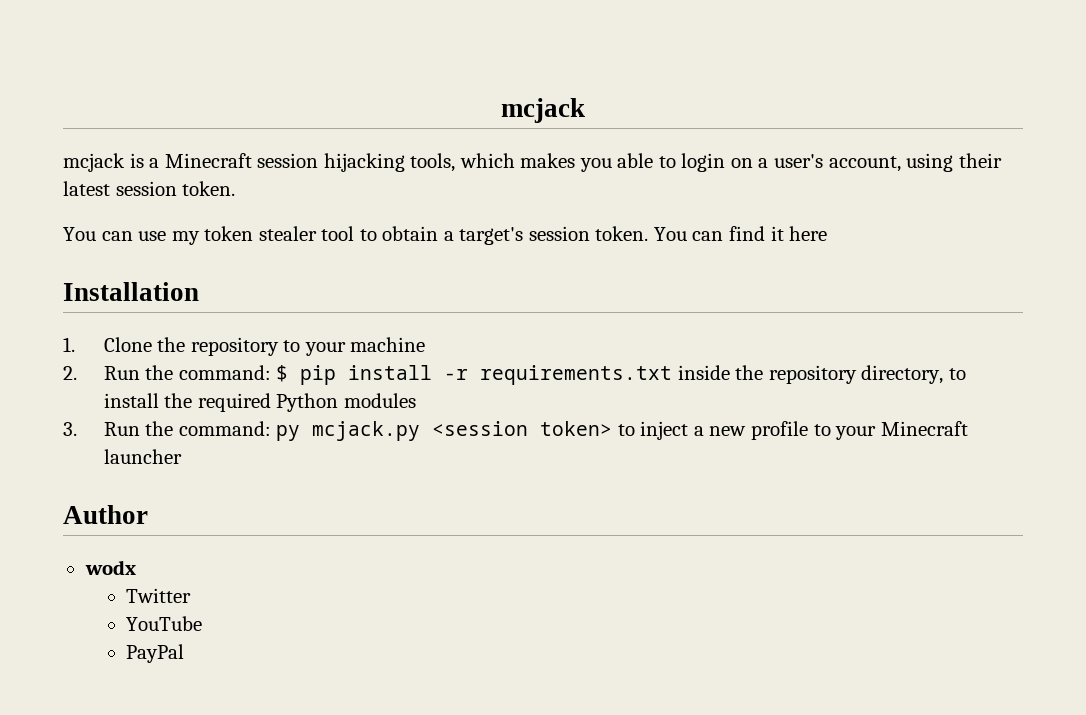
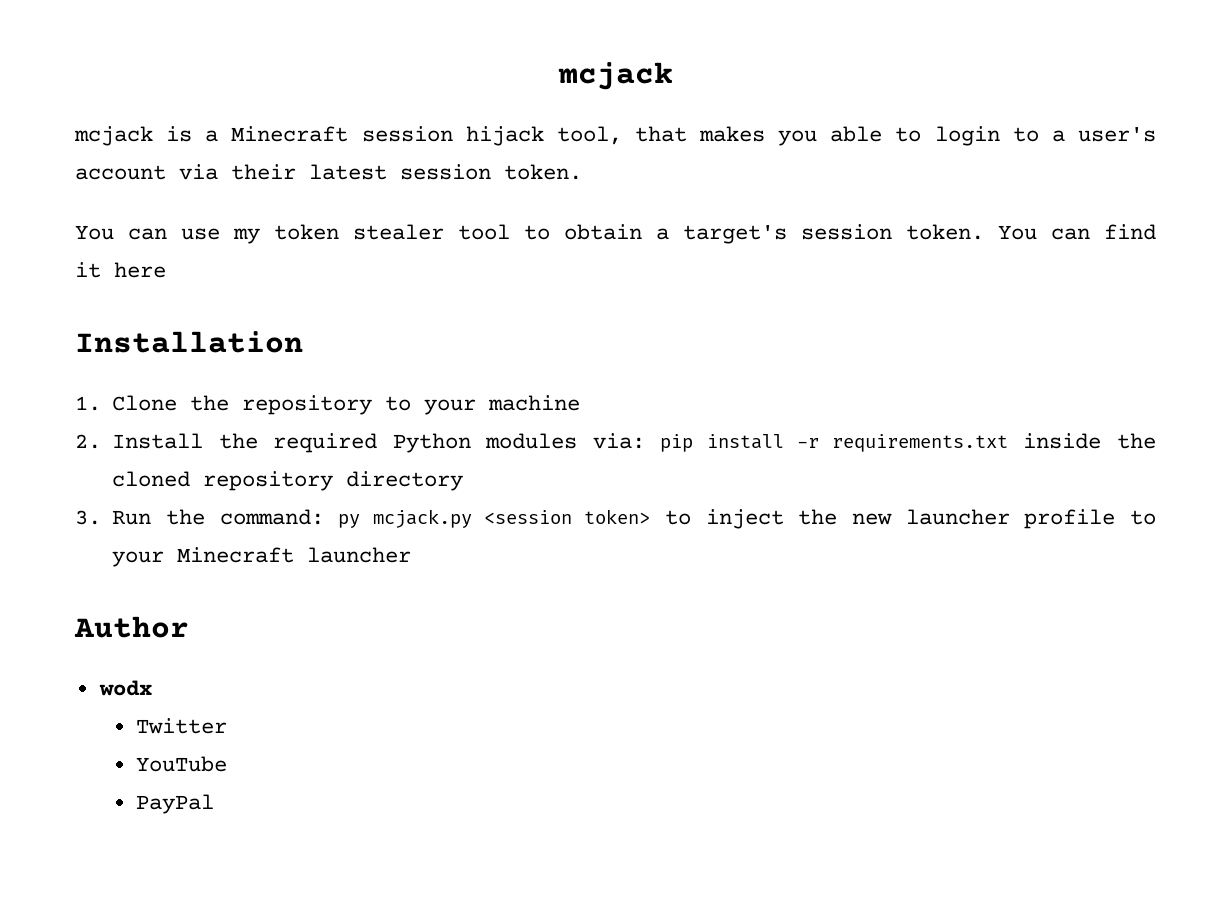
[323,153,515,172] hijacking tools, which -> [465,126,687,146] hijack tool, that
[730,158,753,168] on -> [1012,127,1039,142] to
[828,153,954,172] account, using -> [75,164,218,180] account via
[103,365,289,382] Run the command: $ -> [112,433,645,453] Install the required Python modules via:
[768,365,967,384] [103,393,416,412] repository directory, to install the required Python modules -> [112,471,464,491] cloned repository directory
[693,426,747,436] a new -> [798,509,1010,525] the new launcher

